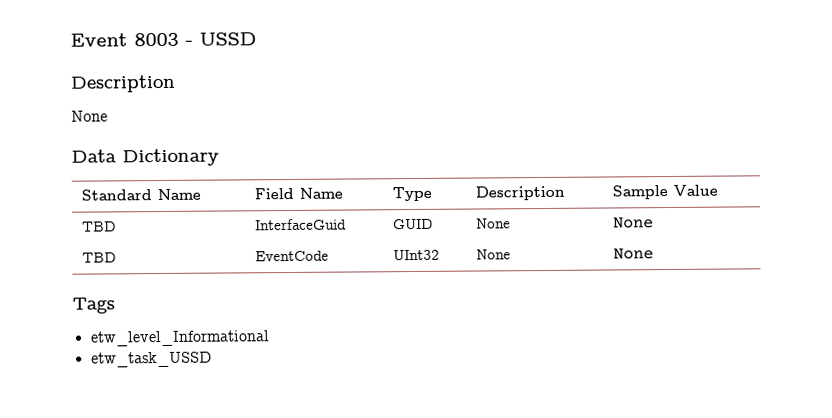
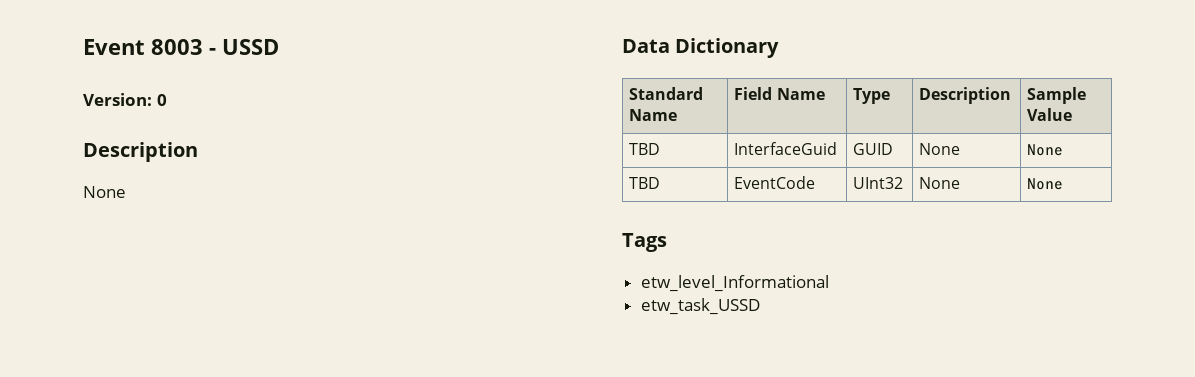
(257, 39) none -> [83,93,167,106] // Version: 0

